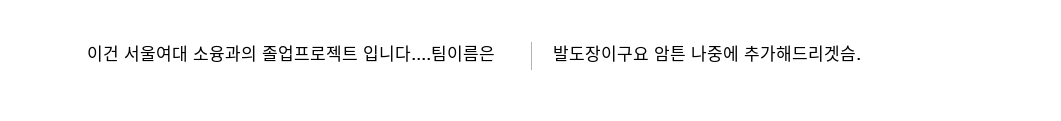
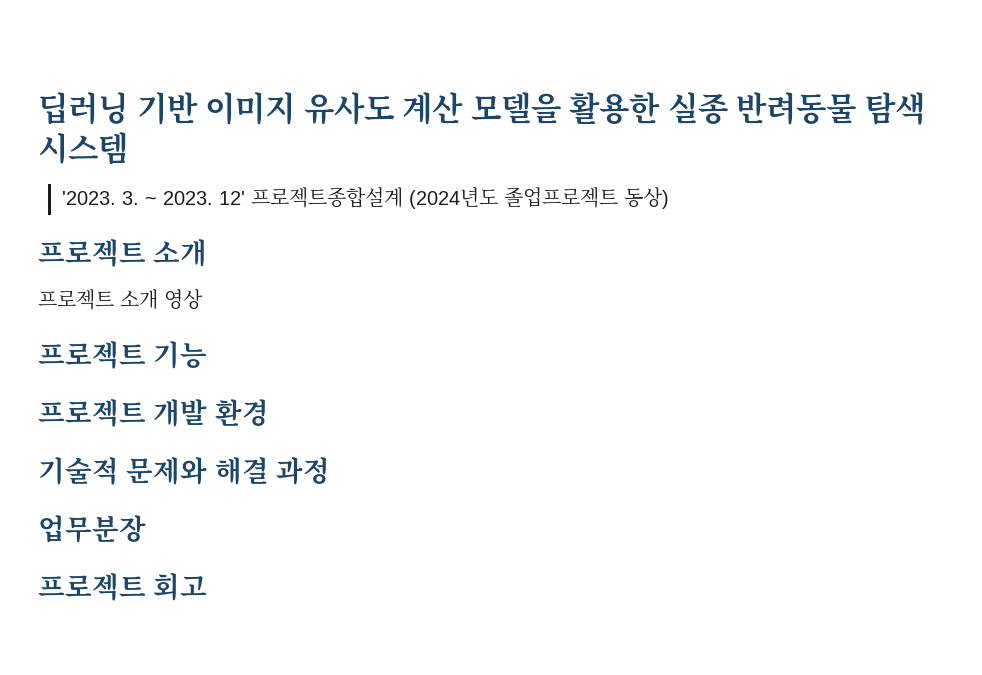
[87,45,861,62] 이건 서울여대 소융과의 졸업프로젝트 입니다....팀이름은 발도장이구요 암튼 나중에 추가해드리겟슴. -> [38,92,925,125] [38,132,128,165] [61,187,669,209] [38,239,208,267] [38,289,203,310] [38,341,208,369] [38,399,269,427] [38,457,331,485] [38,515,146,543] [38,573,208,601] 딥러닝 기반 이미지 유사도 계산 모델을 활용한 실종 반려동물 탐색 시스템 // '2023. 3. ~ 2023. 12' 프로젝트종합설계 (2024년도 졸업프로젝트 동상) // 프로젝트 소개 // 프로젝트 소개 영상 // 프로젝트 기능 // 프로젝트 개발 환경 // 기술적 문제와 해결 과정 // 업무분장 // 프로젝트 회고

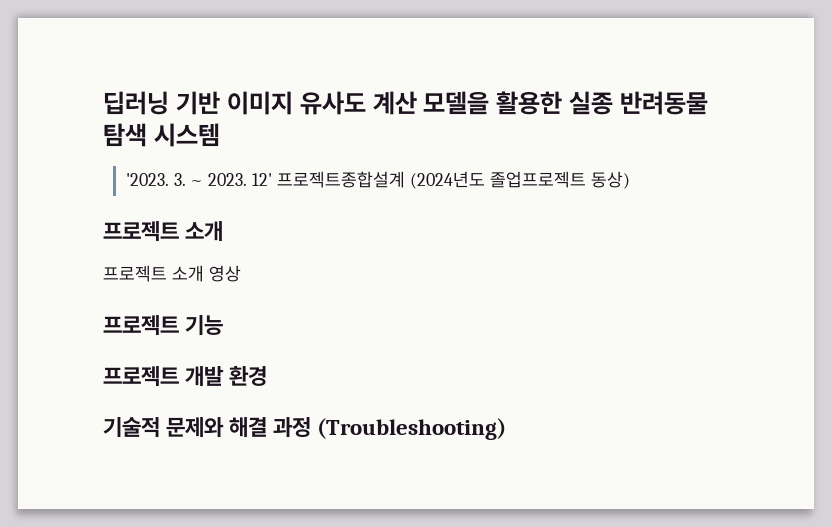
[38,515,146,543] [38,573,208,601] // 업무분장 // 프로젝트 회고 -> [317,418,507,440] (Troubleshooting)

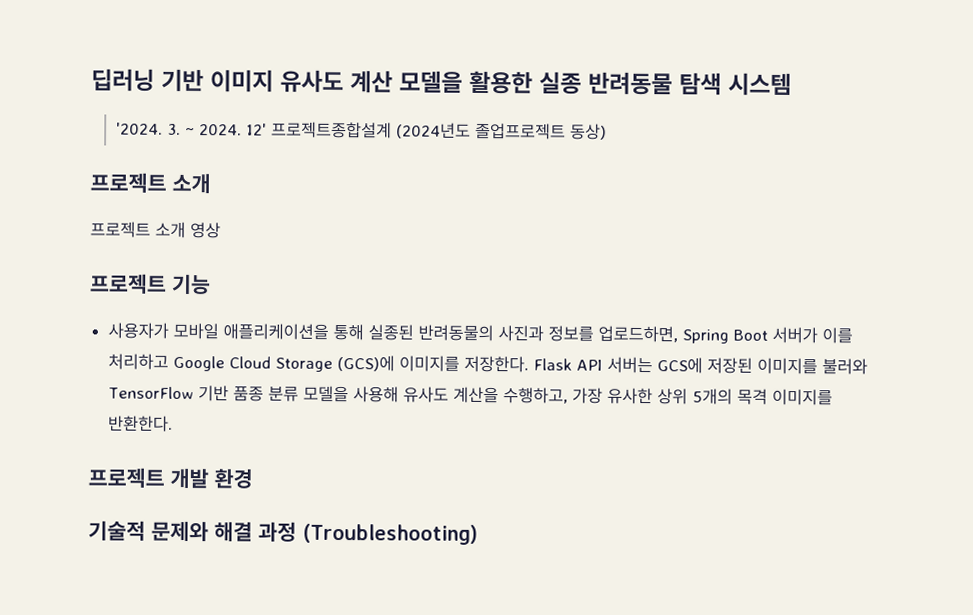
[125,173,169,186] '2023. -> [115,122,163,135] '2024.
[208,173,248,186] 2023. -> [198,124,242,136] 2024.
(224, 325) none -> [107,322,853,344] [107,353,868,375] [107,385,833,406] [107,415,173,432] // 사용자가 모바일 애플리케이션을 통해 실종된 반려동물의 사진과 정보를 업로드하면, Spring Boot 서버가 이를 처리하고 Google Cloud Storage (GCS)에 이미지를 저장한다. Flask API 서버는 GCS에 저장된 이미지를 불러와 TensorFlow 기반 품종 분류 모델을 사용해 유사도 계산을 수행하고, 가장 유사한 상위 5개의 목격 이미지를 반환한다.

